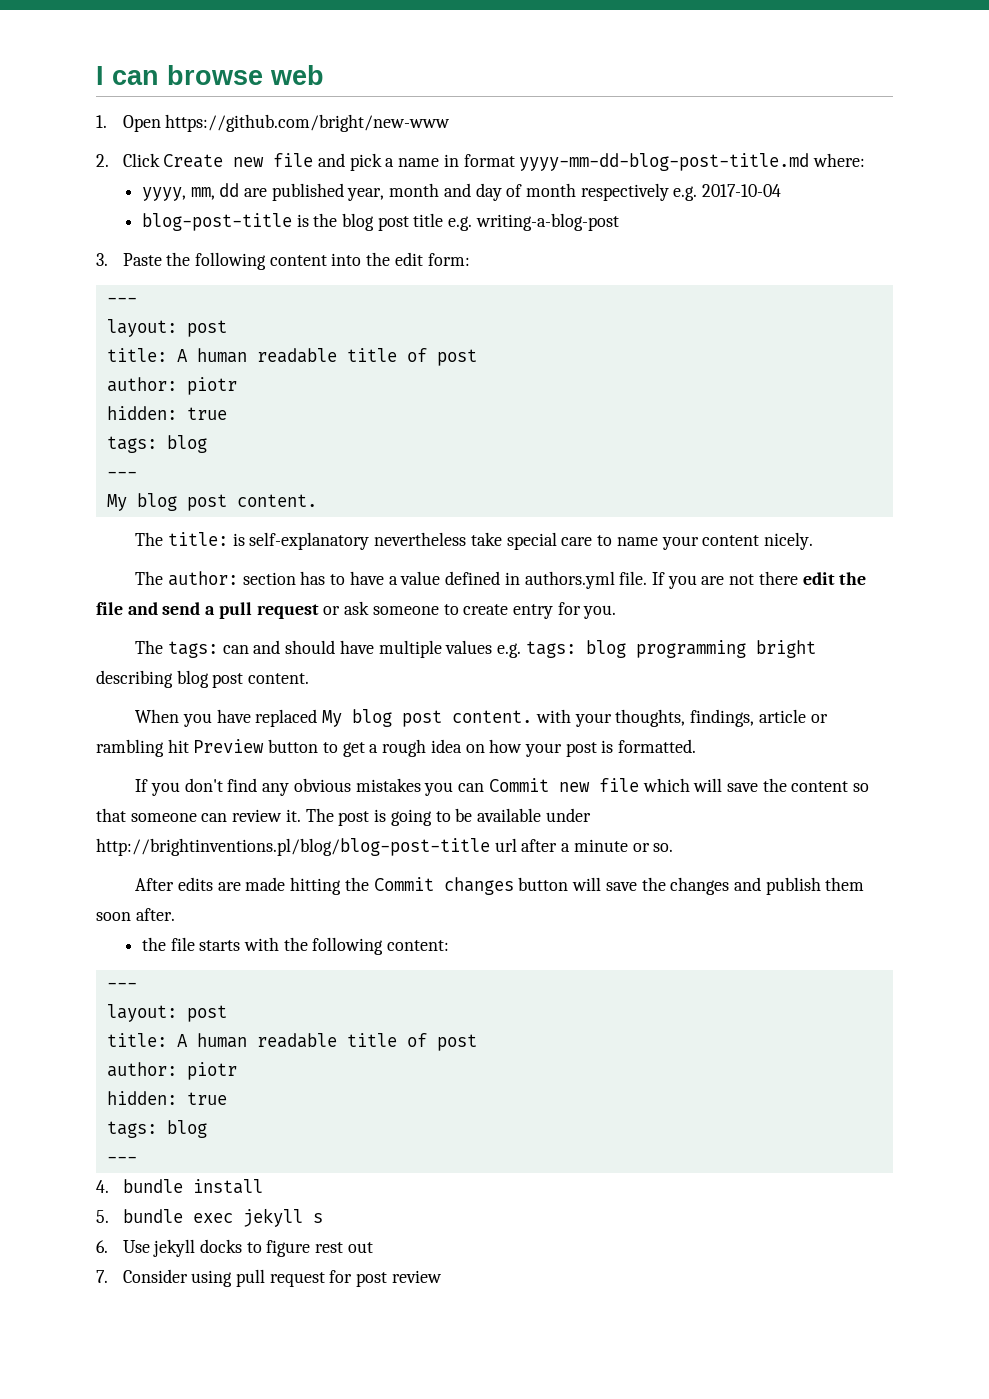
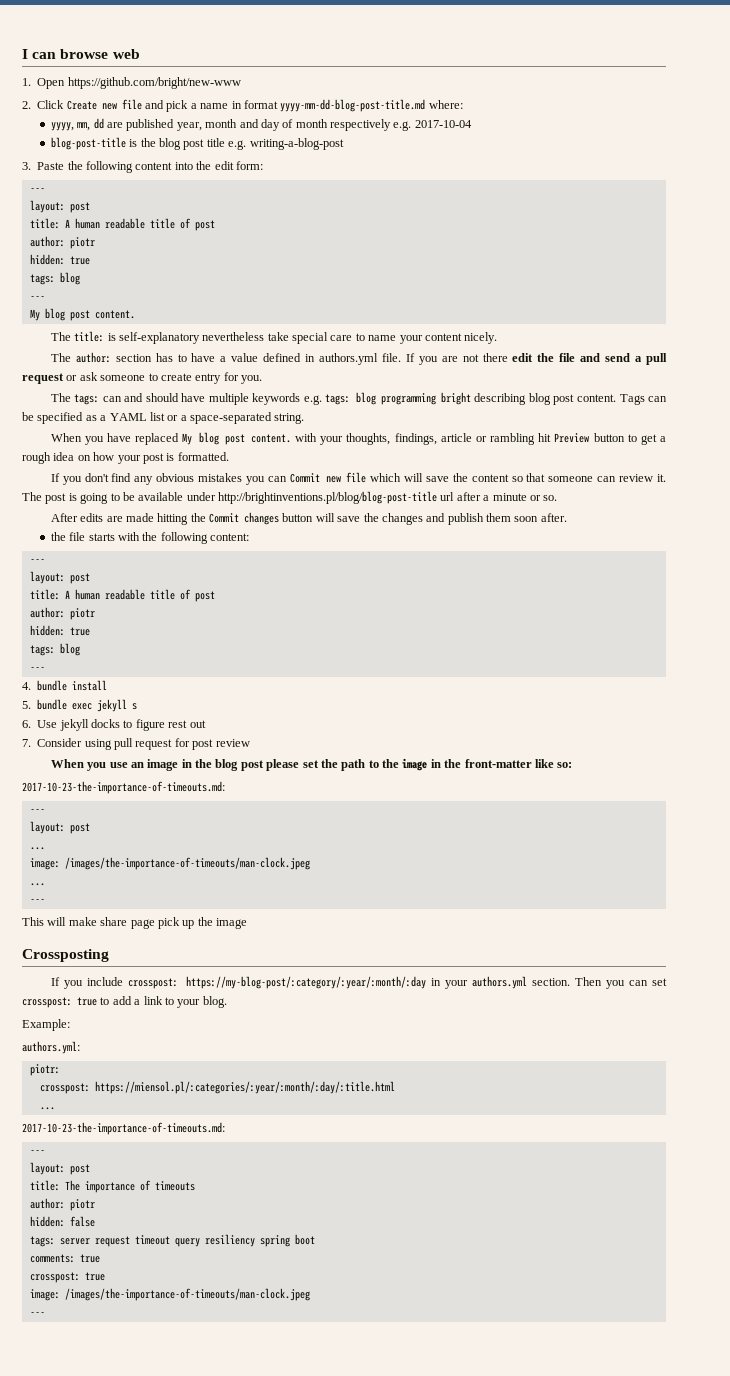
[445,640,493,654] values -> [252,393,301,405] keywords
(310, 678) none -> [619,394,667,405] [22,412,305,424] Tags can be specified as a YAML list or a space-separated string.
(442, 1276) none -> [50,758,573,771] [22,781,225,794] [29,809,45,813] [29,821,90,834] [29,847,45,850] [29,857,310,870] [29,883,45,886] [29,899,45,903] [22,917,247,929] [22,949,109,962] [50,976,667,989] [22,996,227,1008] [22,1019,70,1031] [22,1041,80,1054] [29,1064,60,1076] [39,1081,395,1094] [39,1107,55,1110] [22,1122,225,1135] [29,1150,45,1154] [29,1162,90,1175] [29,1180,195,1193] [29,1198,95,1211] [29,1216,95,1227] [29,1234,315,1247] [29,1254,100,1263] [29,1272,105,1283] [29,1288,310,1301] [29,1312,45,1316] // When you use an image in the blog post please set the path to the image in the front-matter like so: // 2017-10-23-the-importance-of-timeouts.md: // --- // layout: post // ... // image: /images/the-importance-of-timeouts/man-clock.jpeg // ... // --- // This will make share page pick up the image // Crossposting // If you include crosspost: https://my-blog-post/:category/:year/:month/:day in your authors.yml section. Then you can set crosspost: true to add a link to your blog. // Example: // authors.yml: // piotr: // crosspost: https://miensol.pl/:categories/:year/:month/:day/:title.html // ... // 2017-10-23-the-importance-of-timeouts.md: // --- // layout: post // title: The importance of timeouts // author: piotr // hidden: false // tags: server request timeout query resiliency spring boot // comments: true // crosspost: true // image: /images/the-importance-of-timeouts/man-clock.jpeg // ---

